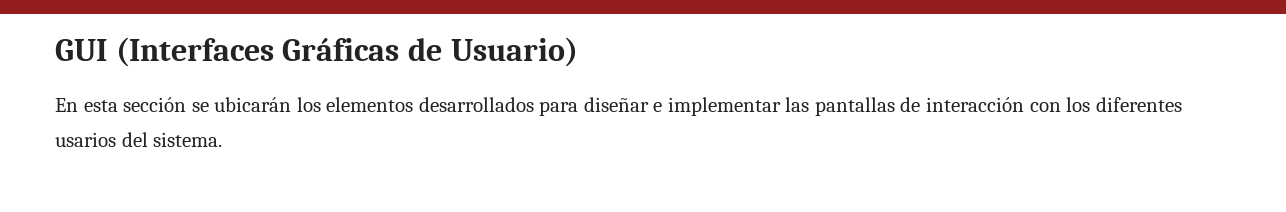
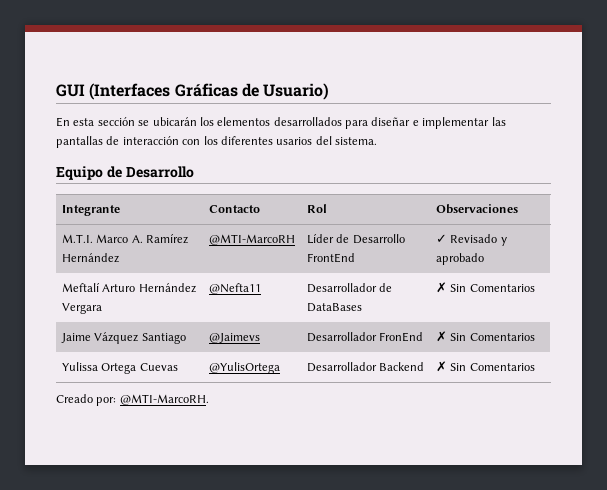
(223, 139) none -> [56,166,194,180] [61,205,120,216] [208,205,260,213] [306,204,327,213] [435,204,518,214] [61,234,188,244] [61,253,119,263] [208,234,295,245] [306,234,405,244] [306,253,355,263] [435,234,507,246] [435,253,484,265] [61,283,196,293] [61,303,102,314] [208,283,261,294] [306,283,393,293] [306,303,362,312] [435,282,535,293] [60,332,186,344] [208,333,260,343] [306,332,424,342] [435,331,535,342] [61,362,178,374] [208,362,280,374] [306,362,425,372] [435,361,535,372] [56,394,209,406] // Equipo de Desarrollo // Integrante | Contacto | Rol | Observaciones // M.T.I. Marco A. Ramírez Hernández | @MTI-MarcoRH | Líder de Desarrollo FrontEnd | ✓ Revisado y aprobado // Meftalí Arturo Hernández Vergara | @Nefta11 | Desarrollador de DataBases | ✗ Sin Comentarios // Jaime Vázquez Santiago | @Jaimevs | Desarrollador FronEnd | ✗ Sin Comentarios // Yulissa Ortega Cuevas | @YulisOrtega | Desarrollador Backend | ✗ Sin Comentarios // Creado por: @MTI-MarcoRH.

